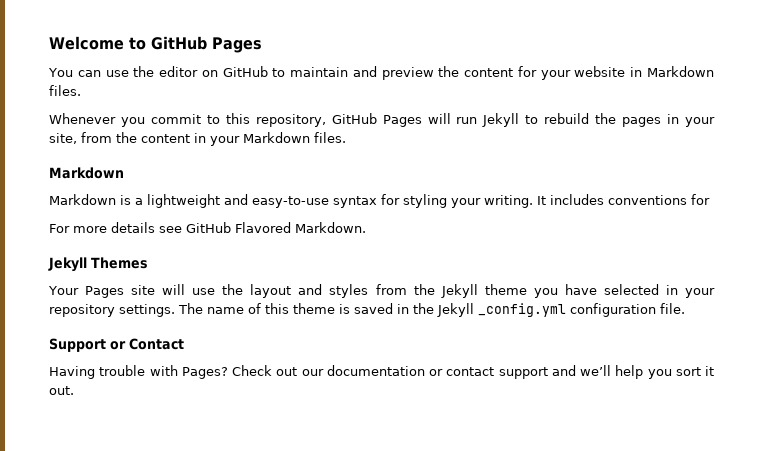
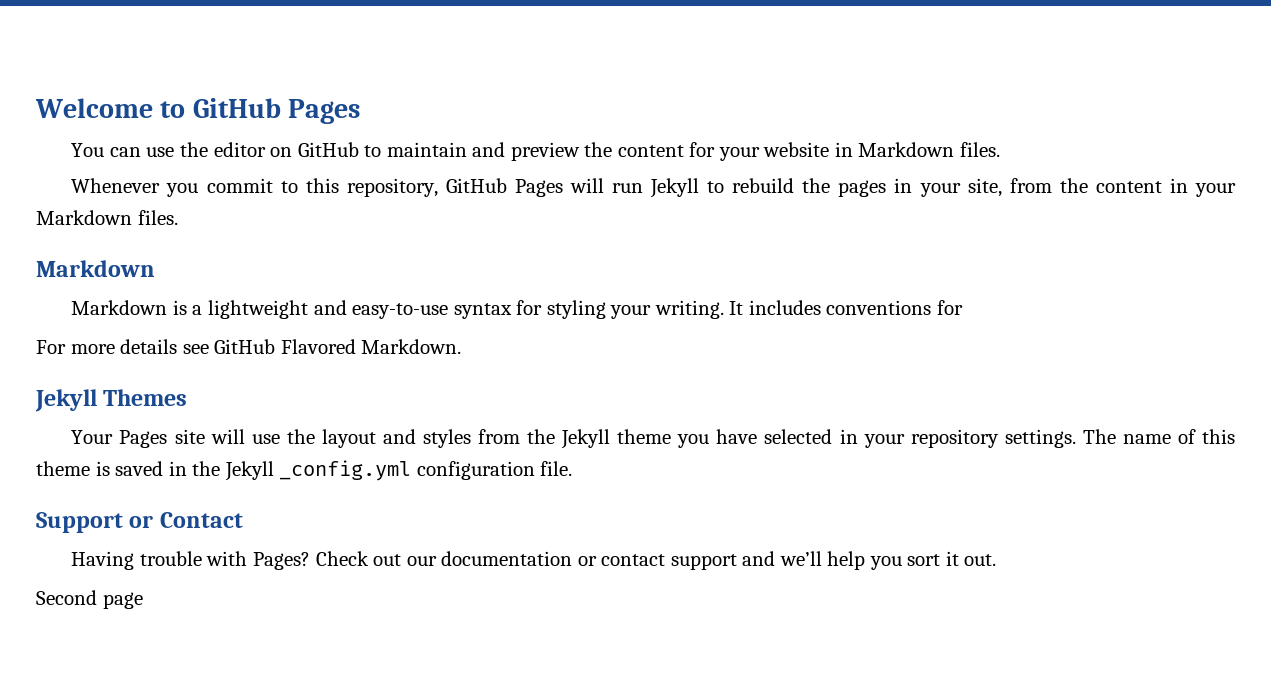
(74, 390) none -> [36,590,143,609] // Second page

